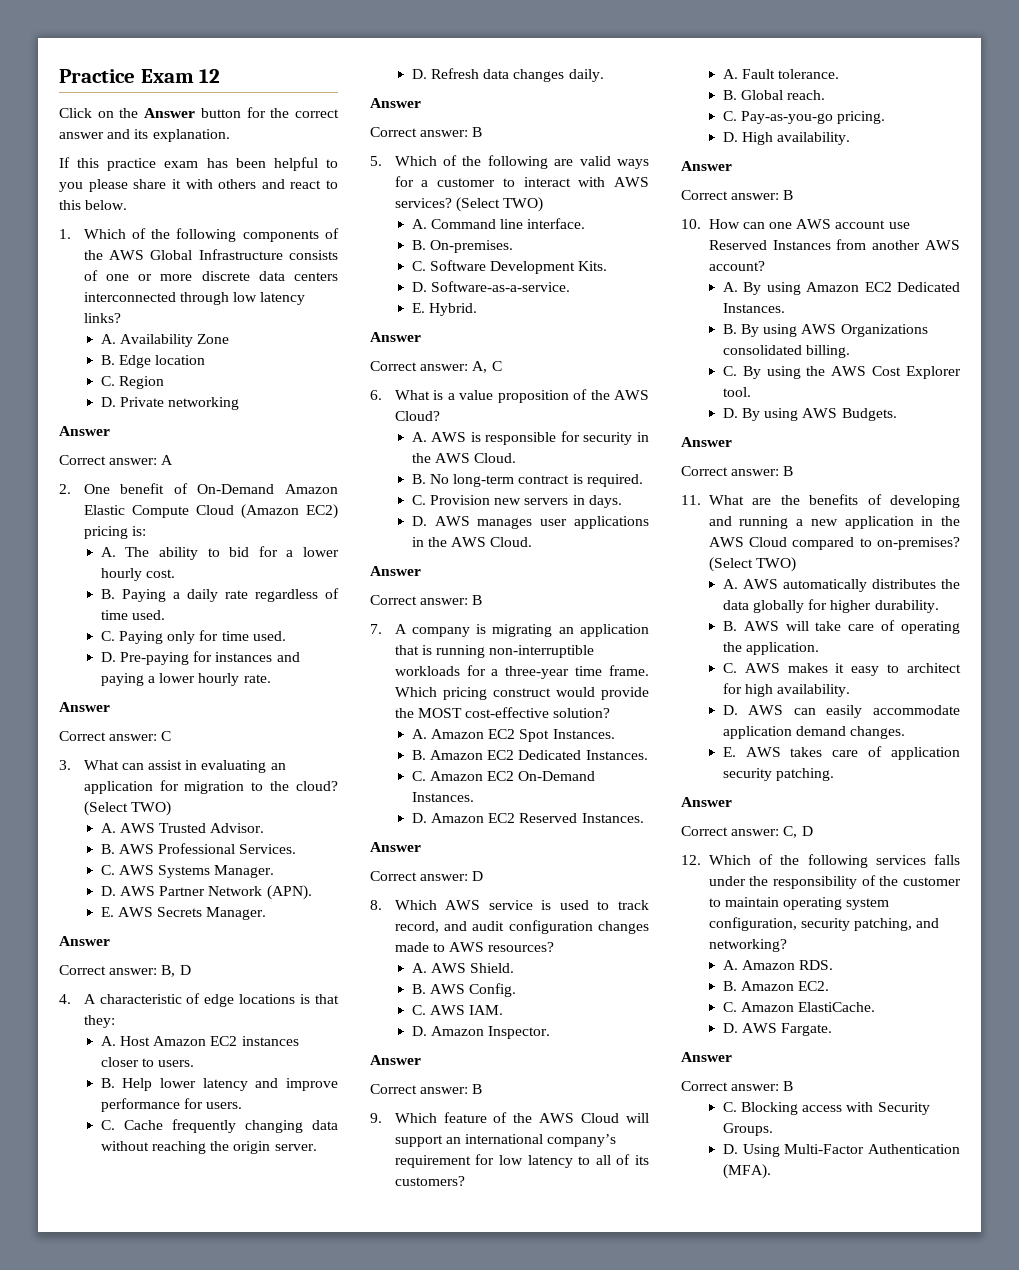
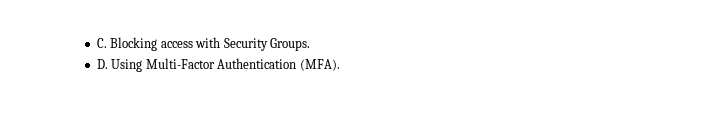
[59,69,221,83] [59,107,339,118] [59,129,230,142] [59,157,338,171] [59,179,338,192] [59,200,128,210] [59,228,339,242] [83,249,338,260] [83,270,338,281] [83,292,306,305] [83,313,121,323] [100,334,230,347] [100,355,206,368] [100,376,164,389] [100,397,240,410] [59,426,110,436] [59,455,174,465] [59,483,338,494] [83,504,338,519] [83,526,146,539] [100,546,339,560] [100,568,175,581] [100,588,339,602] [100,610,165,620] [100,630,286,644] [100,651,300,665] [100,673,271,686] [59,702,110,712] [59,731,172,741] [59,760,286,773] [83,780,338,794] [83,801,171,816] [100,823,265,833] [100,843,297,854] [100,865,275,878] [100,885,312,900] [100,907,267,920] [59,936,110,946] [59,965,191,977] [59,993,339,1007] [83,1015,115,1028] [100,1036,299,1046] [100,1057,195,1067] [100,1078,338,1091] [100,1098,243,1112] [100,1119,338,1133] [100,1141,317,1154] [411,68,604,82] [370,98,421,108] [370,127,483,137] [370,155,649,169] [394,176,649,187] [394,197,544,212] [411,218,586,229] [411,240,513,253] [411,260,608,274] [411,281,570,292] [411,303,477,316] [370,332,421,342] [370,361,502,373] [370,389,649,403] [394,411,440,421] [411,431,649,445] [411,453,517,463] [411,474,643,487] [411,495,622,508] [411,516,649,529] [411,537,533,547] [370,566,421,576] [370,595,483,605] [370,624,649,637] [394,645,595,658] [394,665,649,679] [394,687,649,700] [394,707,611,718] [411,729,615,742] [411,750,648,760] [411,771,596,781] [411,792,474,802] [411,813,644,823] [370,842,421,852] [370,871,484,881] [370,900,649,910] [394,920,649,934] [394,942,555,952] [411,963,515,973] [411,983,517,997] [411,1005,504,1015] [411,1026,551,1039] [370,1055,421,1065] [370,1084,483,1094] [370,1112,649,1123] [394,1134,617,1147] [394,1154,649,1168] [394,1176,465,1186] [722,69,840,79] [722,90,826,100] [722,111,886,124] [722,132,851,145] [681,161,732,171] [681,190,794,200] [681,219,910,229] [708,239,960,250] [708,261,765,271] [722,282,960,295] [722,303,785,313] [722,324,928,337] [722,345,850,358] [722,366,961,379] [722,387,751,397] [722,408,897,421] [681,437,732,447] [681,466,794,476] [681,494,960,508] [708,516,960,529] [708,537,960,550] [708,557,796,572] [722,579,960,592] [722,599,939,613] [722,620,960,634] [722,642,819,655] [722,663,961,676] [722,683,851,697] [722,705,960,718] [722,726,906,739] [722,746,960,760] [722,768,834,781] [681,797,732,807] [681,826,813,838] [681,854,960,868] [708,875,961,889] [708,897,890,910] [708,917,940,931] [708,939,787,952] [722,960,834,970] [722,981,830,991] [722,1002,876,1012] [722,1023,833,1036] [681,1052,732,1062] [681,1081,794,1091] Practice Exam 12 // Click on the Answer button for the correct answer and its explanation. // If this practice exam has been helpful to you please share it with others and react to this below. // 1. Which of the following components of the AWS Global Infrastructure consists of one or more discrete data centers interconnected through low latency links? // A. Availability Zone // B. Edge location // C. Region // D. Private networking // Answer // Correct answer: A // 2. One benefit of On-Demand Amazon Elastic Compute Cloud (Amazon EC2) pricing is: // A. The ability to bid for a lower hourly cost. // B. Paying a daily rate regardless of time used. // C. Paying only for time used. // D. Pre-paying for instances and paying a lower hourly rate. // Answer // Correct answer: C // 3. What can assist in evaluating an application for migration to the cloud? (Select TWO) // A. AWS Trusted Advisor. // B. AWS Professional Services. // C. AWS Systems Manager. // D. AWS Partner Network (APN). // E. AWS Secrets Manager. // Answer // Correct answer: B, D // 4. A characteristic of edge locations is that they: // A. Host Amazon EC2 instances closer to users. // B. Help lower latency and improve performance for users. // C. Cache frequently changing data without reaching the origin server. // D. Refresh data changes daily. // Answer // Correct answer: B // 5. Which of the following are valid ways for a customer to interact with AWS services? (Select TWO) // A. Command line interface. // B. On-premises. // C. Software Development Kits. // D. Software-as-a-service. // E. Hybrid. // Answer // Correct answer: A, C // 6. What is a value proposition of the AWS Cloud? // A. AWS is responsible for security in the AWS Cloud. // B. No long-term contract is required. // C. Provision new servers in days. // D. AWS manages user applications in the AWS Cloud. // Answer // Correct answer: B // 7. A company is migrating an application that is running non-interruptible workloads for a three-year time frame. Which pricing construct would provide the MOST cost-effective solution? // A. Amazon EC2 Spot Instances. // B. Amazon EC2 Dedicated Instances. // C. Amazon EC2 On-Demand Instances. // D. Amazon EC2 Reserved Instances. // Answer // Correct answer: D // 8. Which AWS service is used to track record, and audit configuration changes made to AWS resources? // A. AWS Shield. // B. AWS Config. // C. AWS IAM. // D. Amazon Inspector. // Answer // Correct answer: B // 9. Which feature of the AWS Cloud will support an international company’s requirement for low latency to all of its customers? // A. Fault tolerance. // B. Global reach. // C. Pay-as-you-go pricing. // D. High availability. // Answer // Correct answer: B // 10. How can one AWS account use Reserved Instances from another AWS account? // A. By using Amazon EC2 Dedicated Instances. // B. By using AWS Organizations consolidated billing. // C. By using the AWS Cost Explorer tool. // D. By using AWS Budgets. // Answer // Correct answer: B // 11. What are the benefits of developing and running a new application in the AWS Cloud compared to on-premises? (Select TWO) // A. AWS automatically distributes the data globally for higher durability. // B. AWS will take care of operating the application. // C. AWS makes it easy to architect for high availability. // D. AWS can easily accommodate application demand changes. // E. AWS takes care of application security patching. // Answer // Correct answer: C, D // 12. Which of the following services falls under the responsibility of the customer to maintain operating system configuration, security patching, and networking? // A. Amazon RDS. // B. Amazon EC2. // C. Amazon ElastiCache. // D. AWS Fargate. // Answer // Correct answer: B // -> (96, 43) none

